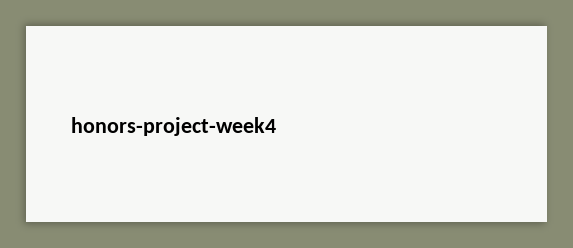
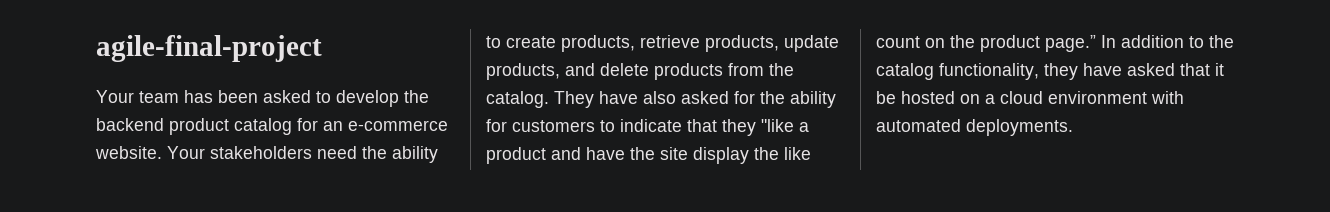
[71,117,276,136] honors-project-week4 -> [96,35,322,62] [96,90,429,107] [96,118,448,135] [95,146,438,163] [486,35,839,52] [486,63,794,80] [486,91,836,108] [486,119,809,136] [486,147,811,164] [876,35,1234,52] [876,63,1224,80] [876,91,1184,104] [876,119,1073,136] agile-final-project // Your team has been asked to develop the backend product catalog for an e-commerce website. Your stakeholders need the ability to create products, retrieve products, update products, and delete products from the catalog. They have also asked for the ability for customers to indicate that they "like a product and have the site display the like count on the product page.” In addition to the catalog functionality, they have asked that it be hosted on a cloud environment with automated deployments.

